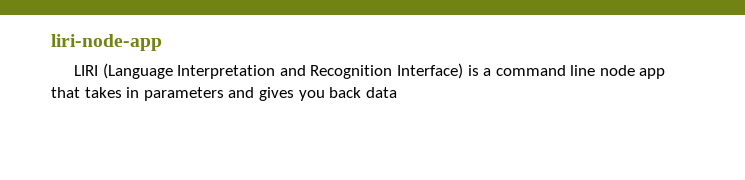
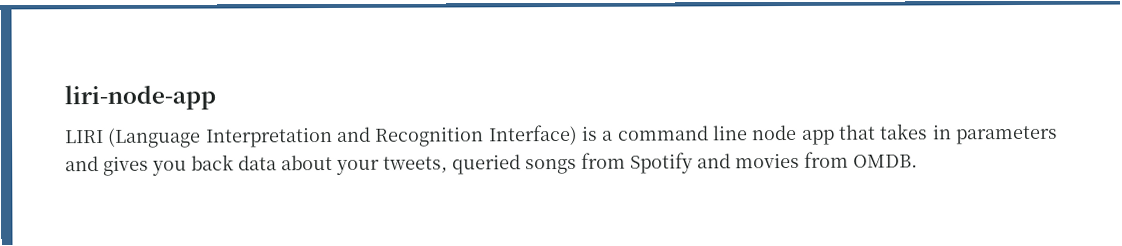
(397, 92) none -> [281,151,918,175] about your tweets, queried songs from Spotify and movies from OMDB.

